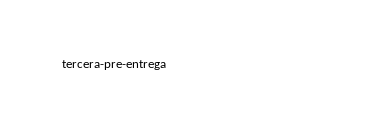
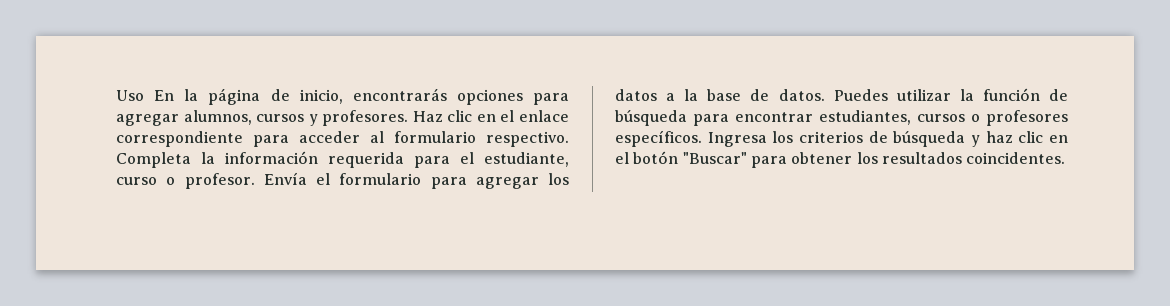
[62,60,166,70] tercera-pre-entrega -> [116,88,569,105] [116,110,569,126] [116,131,569,147] [116,151,569,168] [116,172,569,189] [615,88,1068,101] [615,110,1068,126] [615,130,1068,147] [615,151,1066,168] Uso En la página de inicio, encontrarás opciones para agregar alumnos, cursos y profesores. Haz clic en el enlace correspondiente para acceder al formulario respectivo. Completa la información requerida para el estudiante, curso o profesor. Envía el formulario para agregar los datos a la base de datos. Puedes utilizar la función de búsqueda para encontrar estudiantes, cursos o profesores específicos. Ingresa los criterios de búsqueda y haz clic en el botón "Buscar" para obtener los resultados coincidentes.

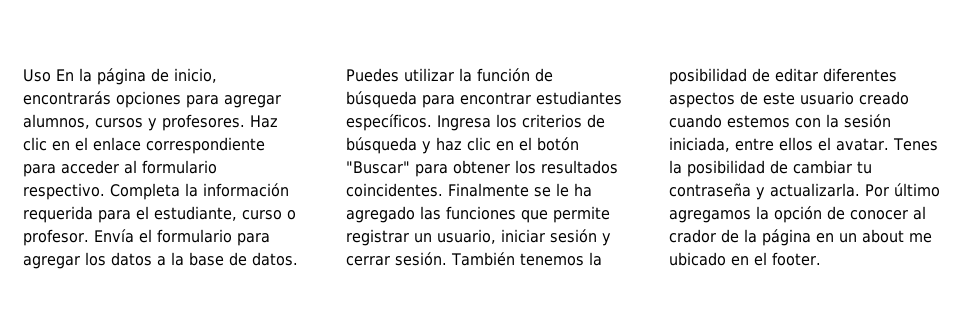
[819,110,1068,126] estudiantes, cursos o profesores -> [536,91,622,105] estudiantes
(1066, 158) none -> [448,183,592,197] [346,206,610,223] [346,229,611,246] [346,252,602,266] [669,68,897,85] [669,91,909,108] [669,114,891,128] [669,137,938,152] [669,160,872,177] [669,183,940,200] [669,206,926,223] [669,229,932,246] [669,252,821,266] Finalmente se le ha agregado las funciones que permite registrar un usuario, iniciar sesión y cerrar sesión. También tenemos la posibilidad de editar diferentes aspectos de este usuario creado cuando estemos con la sesión iniciada, entre ellos el avatar. Tenes la posibilidad de cambiar tu contraseña y actualizarla. Por último agregamos la opción de conocer al crador de la página en un about me ubicado en el footer.

